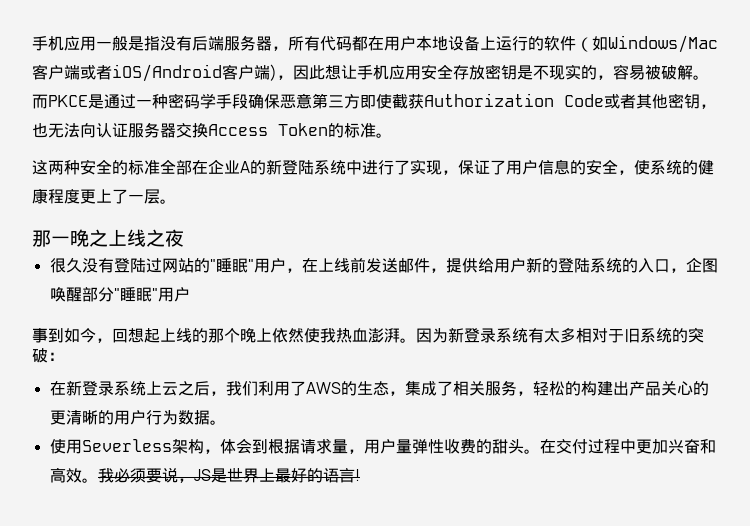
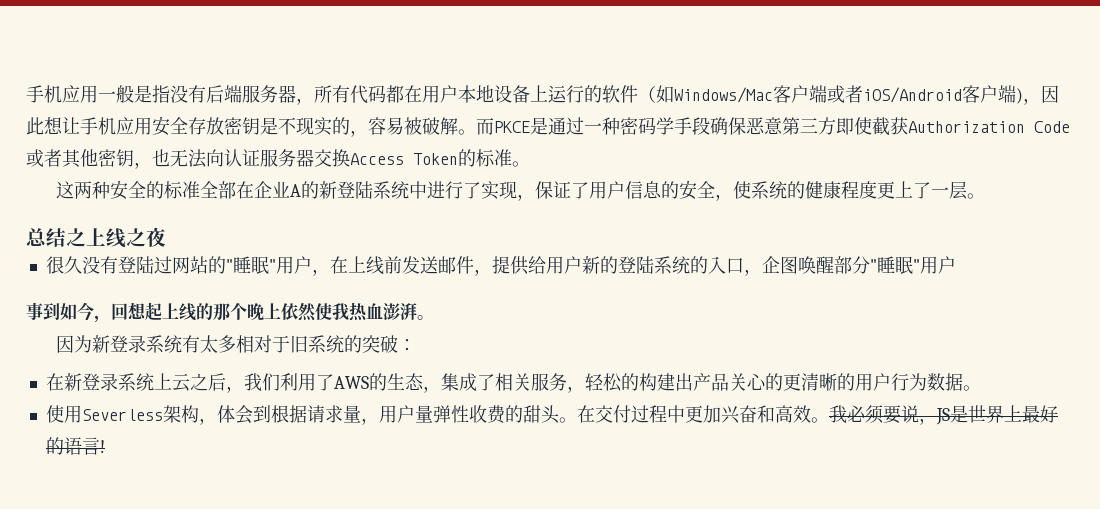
[32,229,89,247] 那一晚 -> [26,228,66,247] 总结
(416, 340) none -> (434, 317) //

